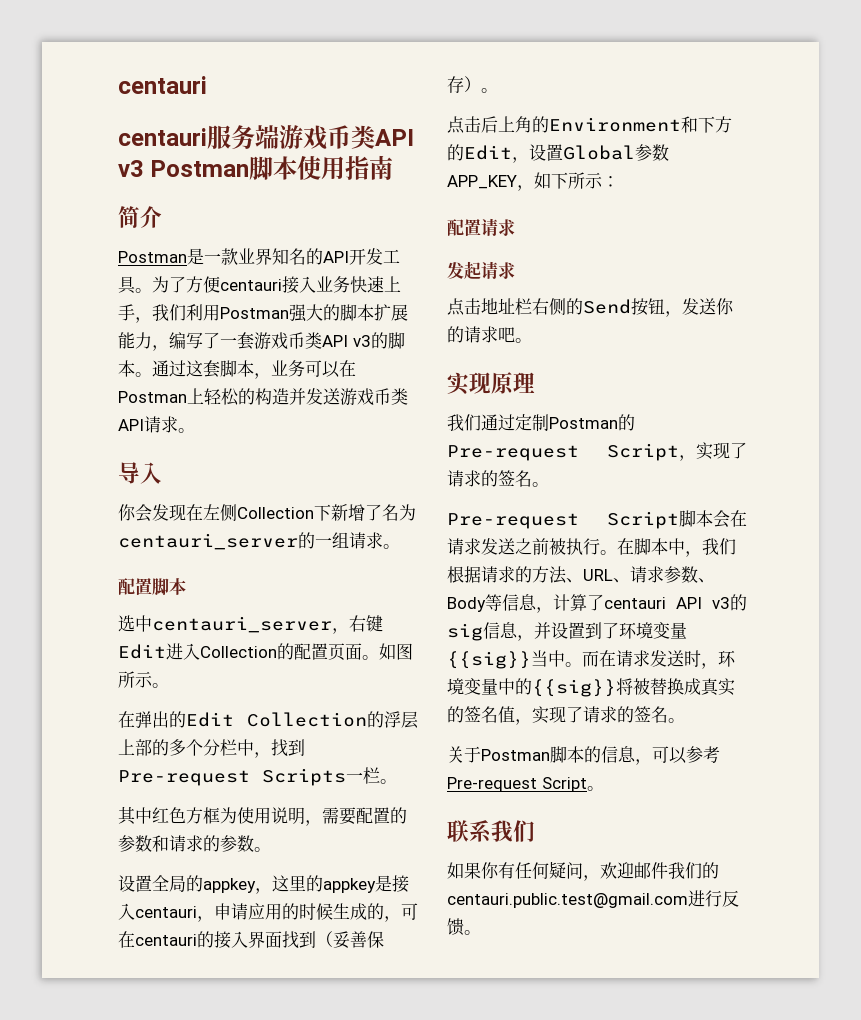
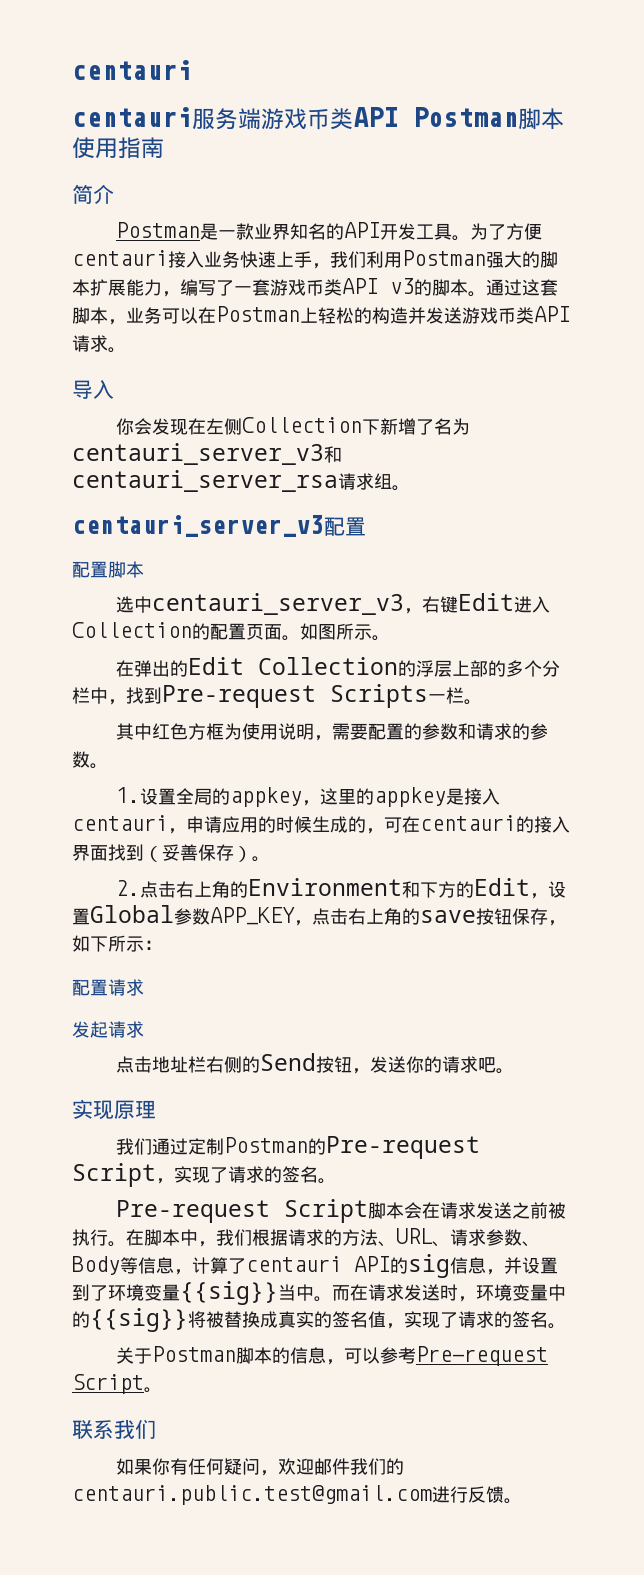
[118,160,144,177] v3 -> (398, 117) none
[118,532,400,550] centauri_server的一组请求。 -> [72,443,342,465] [72,470,410,492] [72,515,366,537] centauri_server_v3和centauri_server_rsa请求组。 // centauri_server_v3配置
[152,616,332,633] centauri_server -> [152,593,405,615] centauri_server_v3
(271, 849) none -> [116,787,141,803] 1.
[447,116,498,134] 点击后 -> [116,880,195,898] 2.点击右
(534, 188) none -> [312,908,566,926] 点击右上角的save按钮保存，
[712,597,730,609] v3 -> (390, 1264) none

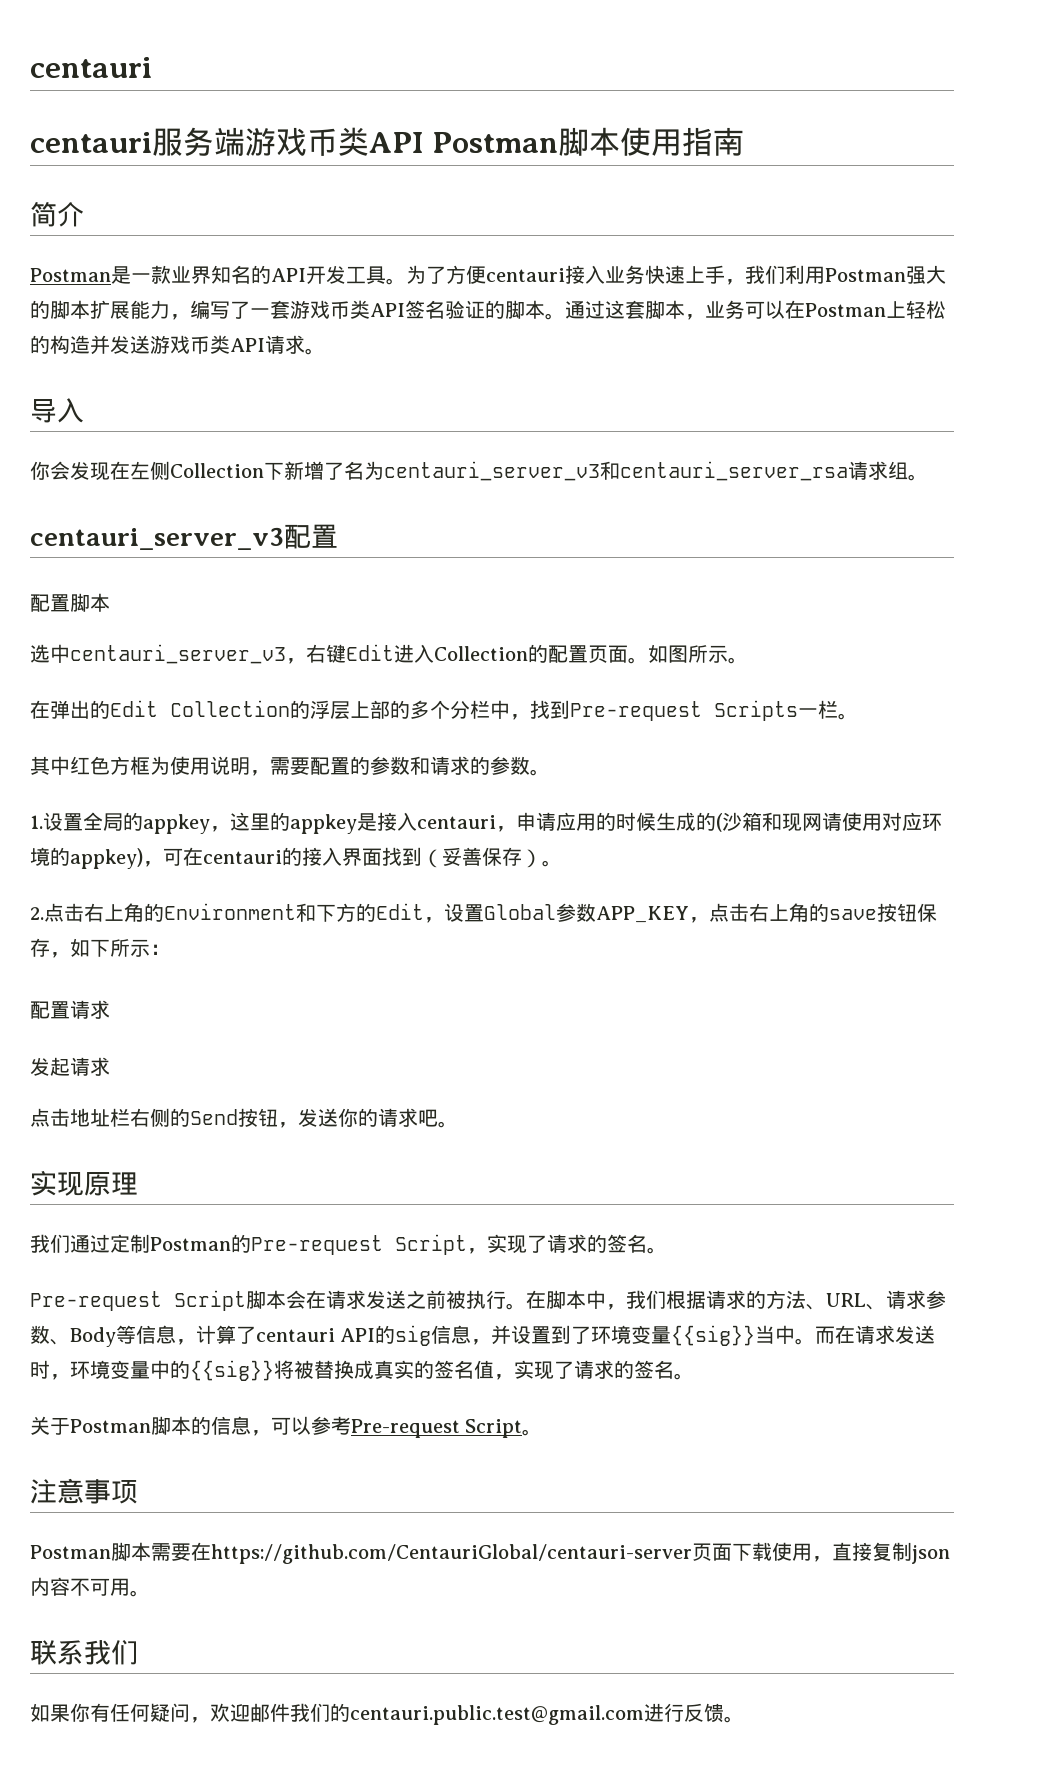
[390,278,414,294] v3 -> [405,300,485,319] 签名验证
(366, 824) none -> [716,812,942,832] [30,847,143,869] (沙箱和现网请使用对应环境的appkey)
(162, 1390) none -> [30,1478,138,1504] [30,1542,950,1564] [30,1577,150,1597] // 注意事项 // Postman脚本需要在https://github.com/CentauriGlobal/centauri-server页面下载使用，直接复制json内容不可用。

